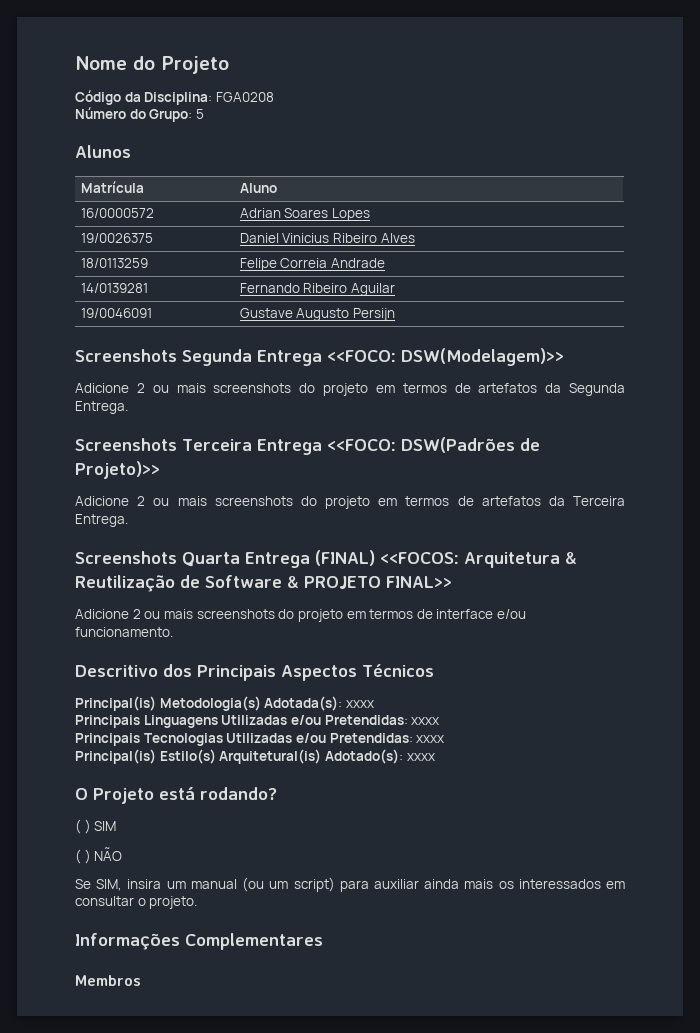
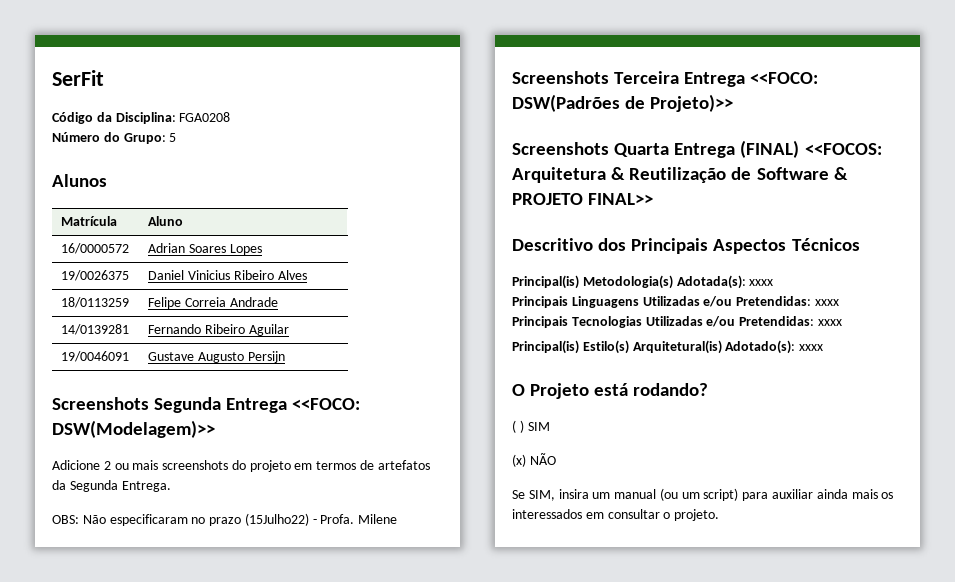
[75,56,229,74] Nome do Projeto -> [52,70,104,86] SerFit
(128, 407) none -> [52,513,398,526] // OBS: Não especificaram no prazo (15Julho22) - Profa. Milene
[75,496,626,509] [75,514,128,527] // Adicione 2 ou mais screenshots do projeto em termos de artefatos da Terceira Entrega. -> (734, 103) none
[75,609,527,622] [75,627,173,637] // Adicione 2 ou mais screenshots do projeto em termos de interface e/ou funcionamento. -> (654, 199) none
[75,849,91,864] ( ) -> [512,454,526,467] (x)
[75,933,323,950] [75,975,141,986] // Informações Complementares // Membros -> (720, 515) none

